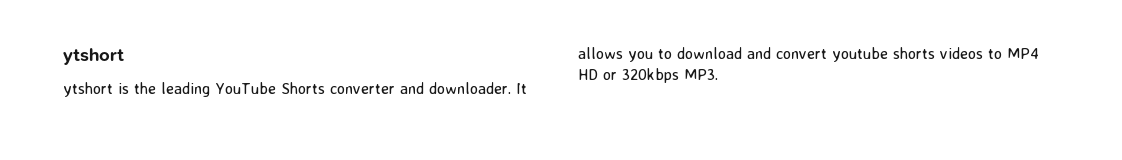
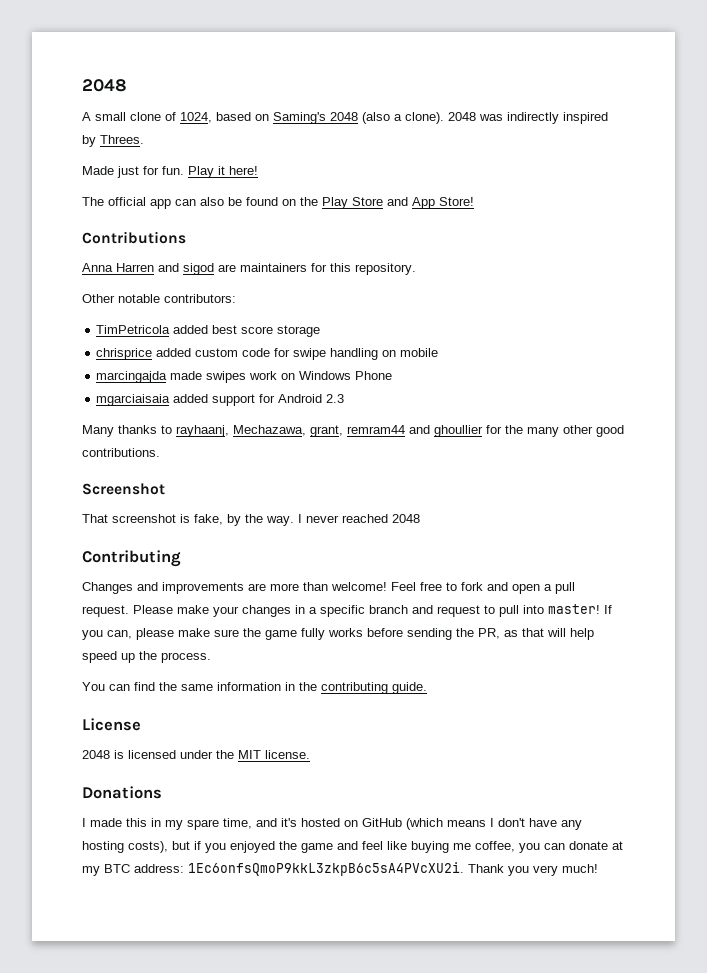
[63,48,124,65] [63,82,527,97] [578,47,1039,62] [578,68,718,83] ytshort // ytshort is the leading YouTube Shorts converter and downloader. It allows you to download and convert youtube shorts videos to MP4 HD or 320kbps MP3. -> [82,79,127,92] [82,112,608,124] [82,135,144,147] [82,166,258,178] [82,197,474,209] [82,231,186,244] [82,263,416,275] [82,294,236,303] [96,325,321,337] [96,348,439,360] [96,371,393,383] [96,394,345,406] [82,425,624,437] [82,448,160,457] [82,483,165,495] [82,514,420,526] [82,550,181,567] [82,582,575,594] [82,604,612,617] [82,628,594,640] [82,651,211,663] [82,682,427,694] [82,718,141,731] [82,750,310,759] [82,786,162,799] [82,818,582,830] [82,841,623,853] [82,862,598,876] 2048 // A small clone of 1024, based on Saming's 2048 (also a clone). 2048 was indirectly inspired by Threes. // Made just for fun. Play it here! // The official app can also be found on the Play Store and App Store! // Contributions // Anna Harren and sigod are maintainers for this repository. // Other notable contributors: // TimPetricola added best score storage // chrisprice added custom code for swipe handling on mobile // marcingajda made swipes work on Windows Phone // mgarciaisaia added support for Android 2.3 // Many thanks to rayhaanj, Mechazawa, grant, remram44 and ghoullier for the many other good contributions. // Screenshot // That screenshot is fake, by the way. I never reached 2048 // Contributing // Changes and improvements are more than welcome! Feel free to fork and open a pull request. Please make your changes in a specific branch and request to pull into master! If you can, please make sure the game fully works before sending the PR, as that will help speed up the process. // You can find the same information in the contributing guide. // License // 2048 is licensed under the MIT license. // Donations // I made this in my spare time, and it's hosted on GitHub (which means I don't have any hosting costs), but if you enjoyed the game and feel like buying me coffee, you can donate at my BTC address: 1Ec6onfsQmoP9kkL3zkpB6c5sA4PVcXU2i. Thank you very much!

